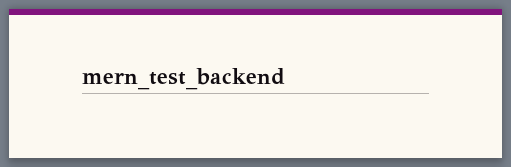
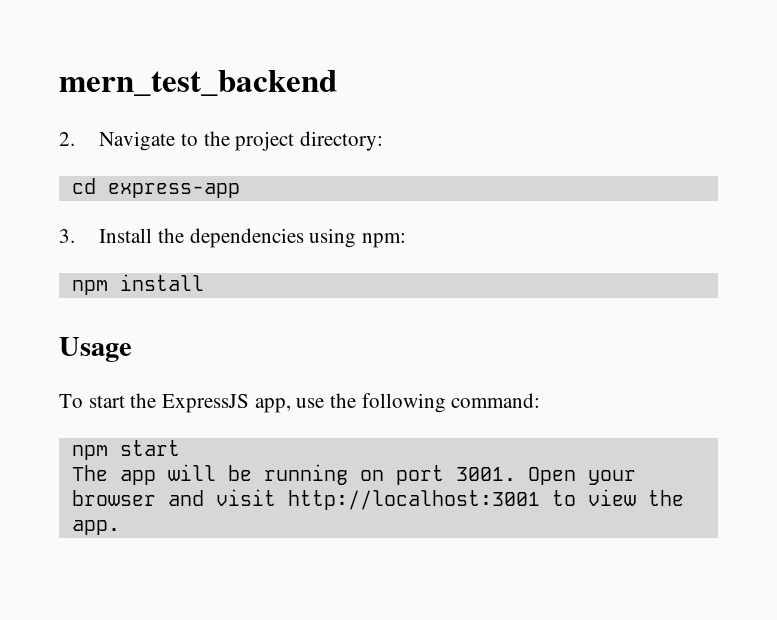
(285, 79) none -> [59,131,383,151] [71,178,240,198] [59,228,406,248] [71,274,204,295] [59,337,132,362] [59,393,541,413] [71,440,180,460] [71,464,636,485] [71,489,684,510] [71,520,120,535] // 2. Navigate to the project directory: // cd express-app // 3. Install the dependencies using npm: // npm install // Usage // To start the ExpressJS app, use the following command: // npm start // The app will be running on port 3001. Open your browser and visit http://localhost:3001 to view the app.

